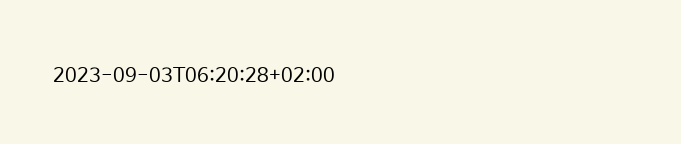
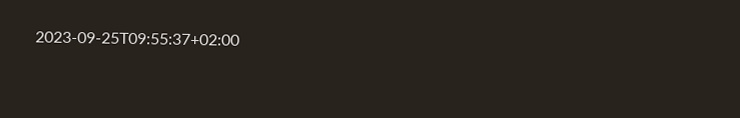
[53,67,335,82] 2023-09-03T06:20:28+02:00 -> [35,31,240,46] 2023-09-25T09:55:37+02:00

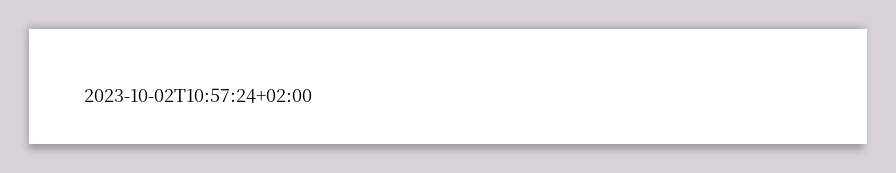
[35,31,240,46] 2023-09-25T09:55:37+02:00 -> [84,88,312,103] 2023-10-02T10:57:24+02:00

